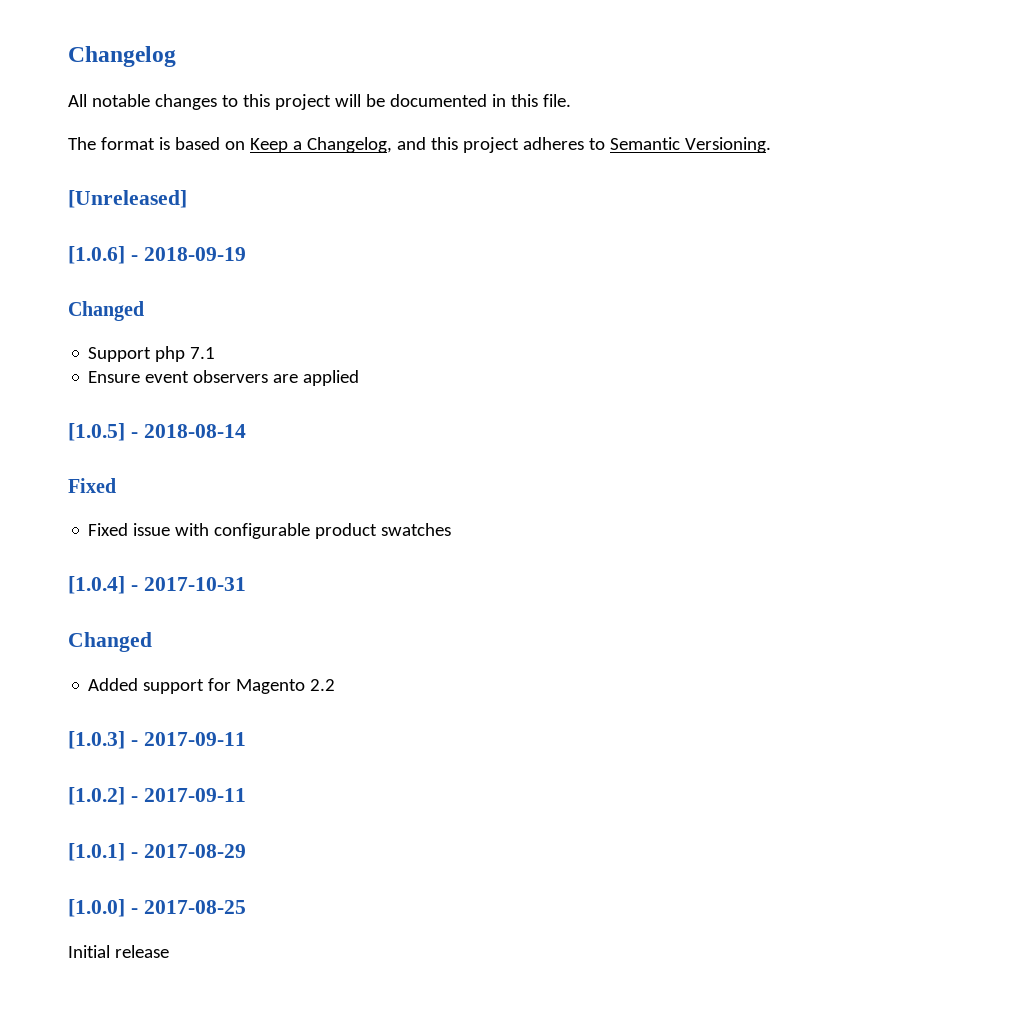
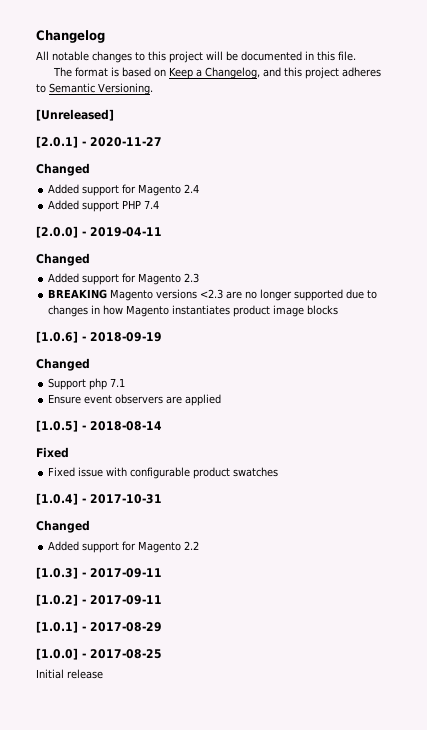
(187, 199) none -> [36,136,162,148] [36,163,90,176] [48,184,200,196] [48,200,160,212] [36,226,162,238] [36,253,90,266] [48,273,200,285] [48,289,378,301] [48,305,339,317] // [2.0.1] - 2020-11-27 // Changed // Added support for Magento 2.4 // Added support PHP 7.4 // [2.0.0] - 2019-04-11 // Changed // Added support for Magento 2.3 // BREAKING Magento versions <2.3 are no longer supported due to changes in how Magento instantiates product image blocks

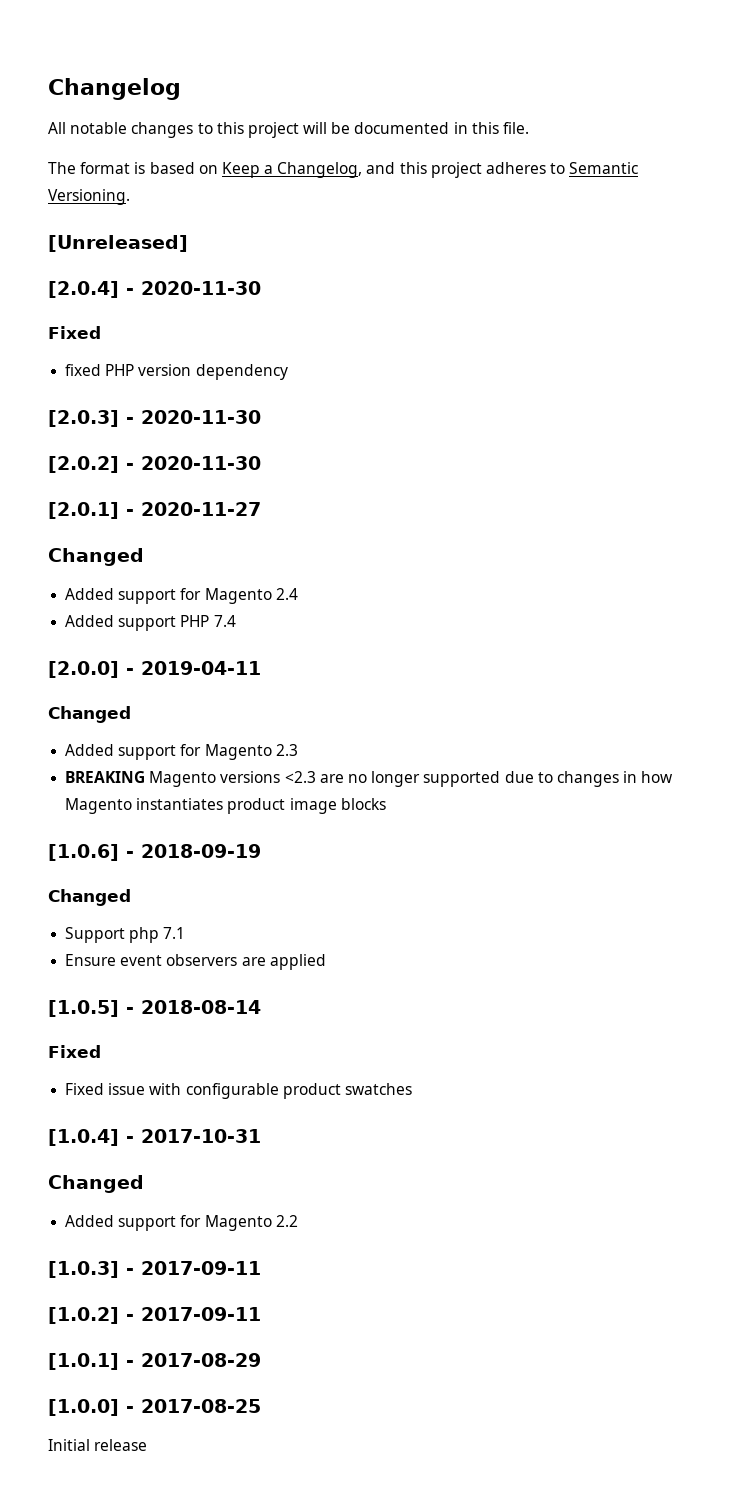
(114, 115) none -> [48,281,261,298] [48,326,101,339] [65,364,288,380] [48,410,261,427] [48,456,261,473] // [2.0.4] - 2020-11-30 // Fixed // fixed PHP version dependency // [2.0.3] - 2020-11-30 // [2.0.2] - 2020-11-30

